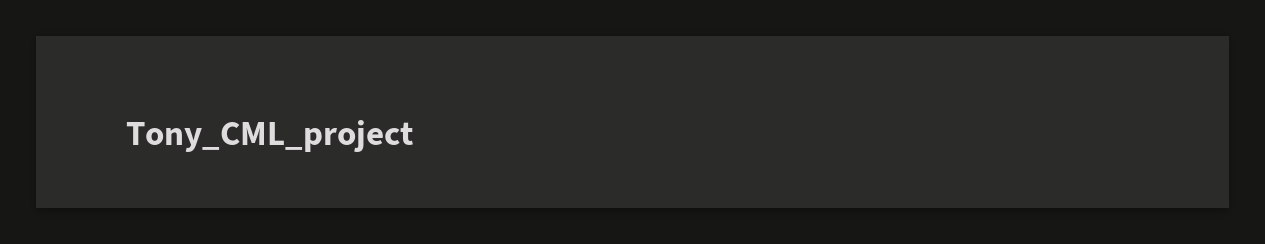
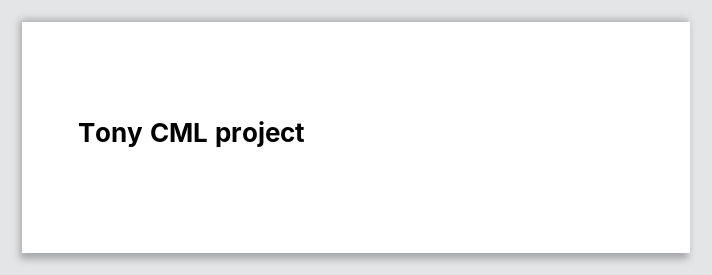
[126,120,413,152] Tony_CML_project -> [78,121,306,148] Tony CML project

